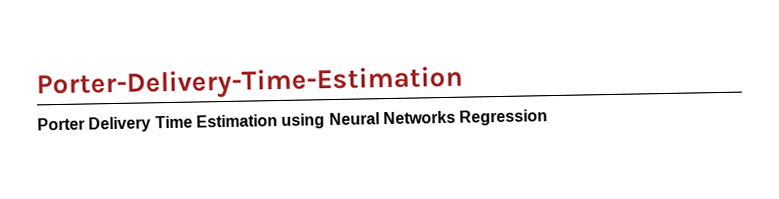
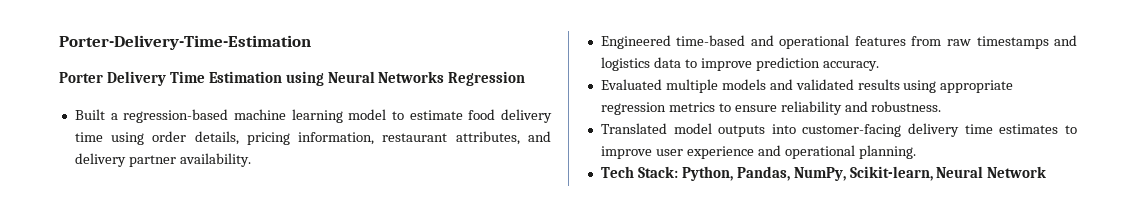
(549, 117) none -> [74,109,552,123] [74,131,551,145] [74,153,251,167] [600,35,1077,49] [600,57,879,71] [600,79,1014,93] [600,101,942,115] [600,123,1077,137] [600,145,916,159] [600,166,1047,181] // Built a regression-based machine learning model to estimate food delivery time using order details, pricing information, restaurant attributes, and delivery partner availability. // Engineered time-based and operational features from raw timestamps and logistics data to improve prediction accuracy. // Evaluated multiple models and validated results using appropriate regression metrics to ensure reliability and robustness. // Translated model outputs into customer-facing delivery time estimates to improve user experience and operational planning. // Tech Stack: Python, Pandas, NumPy, Scikit-learn, Neural Network

